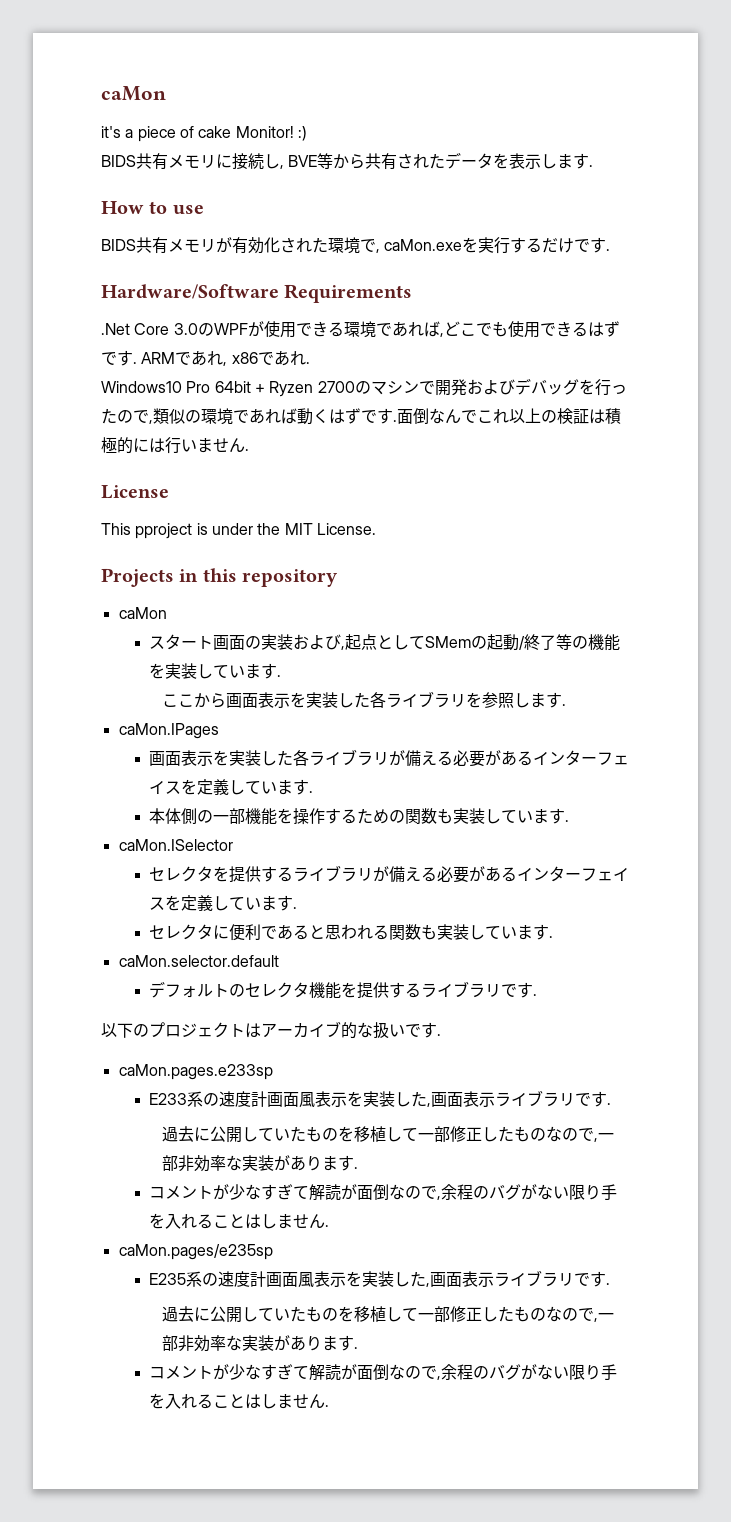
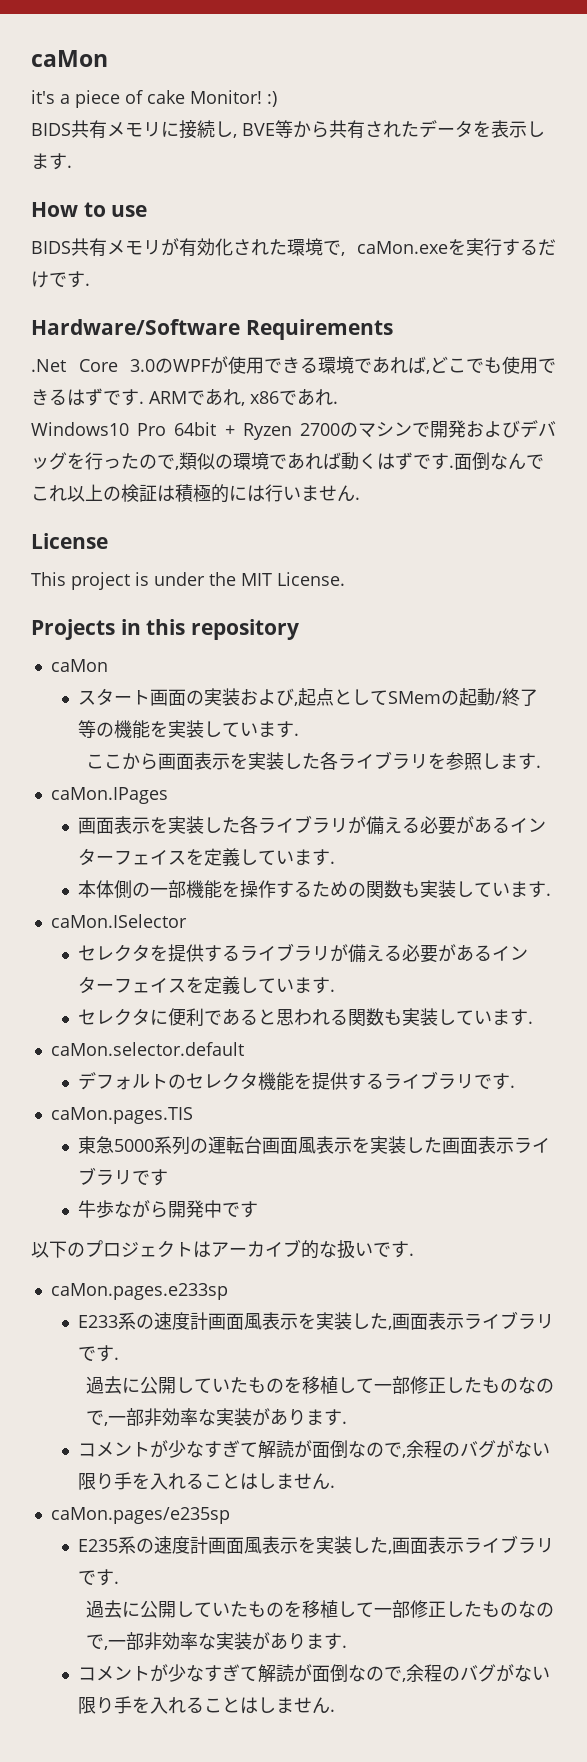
[135,523,193,539] pproject -> [71,572,130,590] project
(538, 995) none -> [50,1107,193,1124] [78,1136,551,1155] [78,1167,169,1186] [78,1200,259,1218] // caMon.pages.TIS // 東急5000系列の運転台画面風表示を実装した画面表示ライブラリです // 牛歩ながら開発中です

